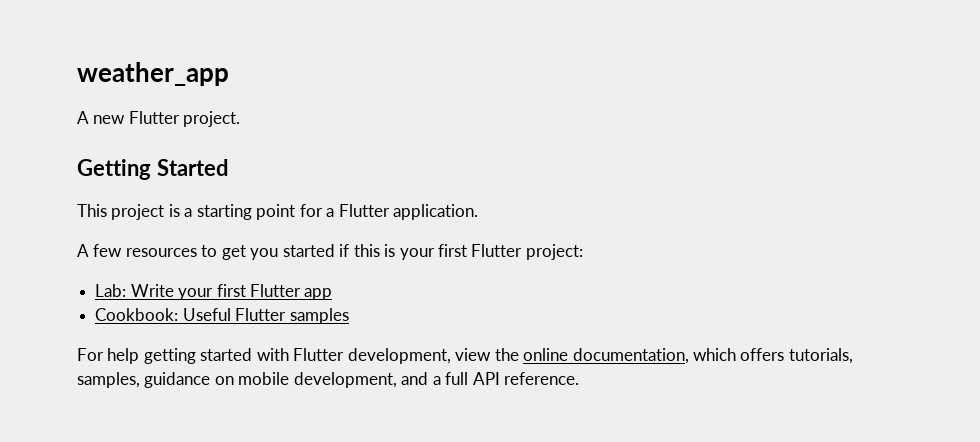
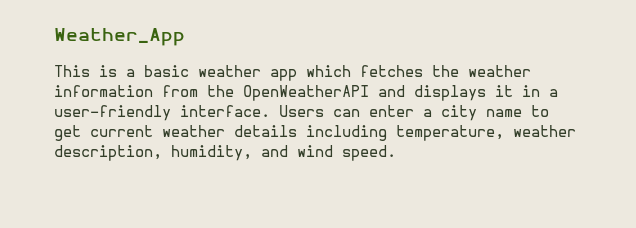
[77,62,229,86] [77,111,241,127] [77,159,228,180] weather_app // A new Flutter project. // Getting Started -> [54,28,185,46] Weather_App
[111,204,165,220] project -> (90, 71) none
[196,204,479,220] [77,244,583,260] [95,284,333,300] [95,308,349,324] [77,348,853,364] [77,372,580,388] starting point for a Flutter application. // A few resources to get you started if this is your first Flutter project: // Lab: Write your first Flutter app // Cookbook: Useful Flutter samples // For help getting started with Flutter development, view the online documentation, which offers tutorials, samples, guidance on mobile development, and a full API reference. -> [144,65,531,81] [54,85,558,101] [54,105,549,121] [54,125,576,141] [54,145,396,161] basic weather app which fetches the weather information from the OpenWeatherAPI and displays it in a user-friendly interface. Users can enter a city name to get current weather details including temperature, weather description, humidity, and wind speed.

